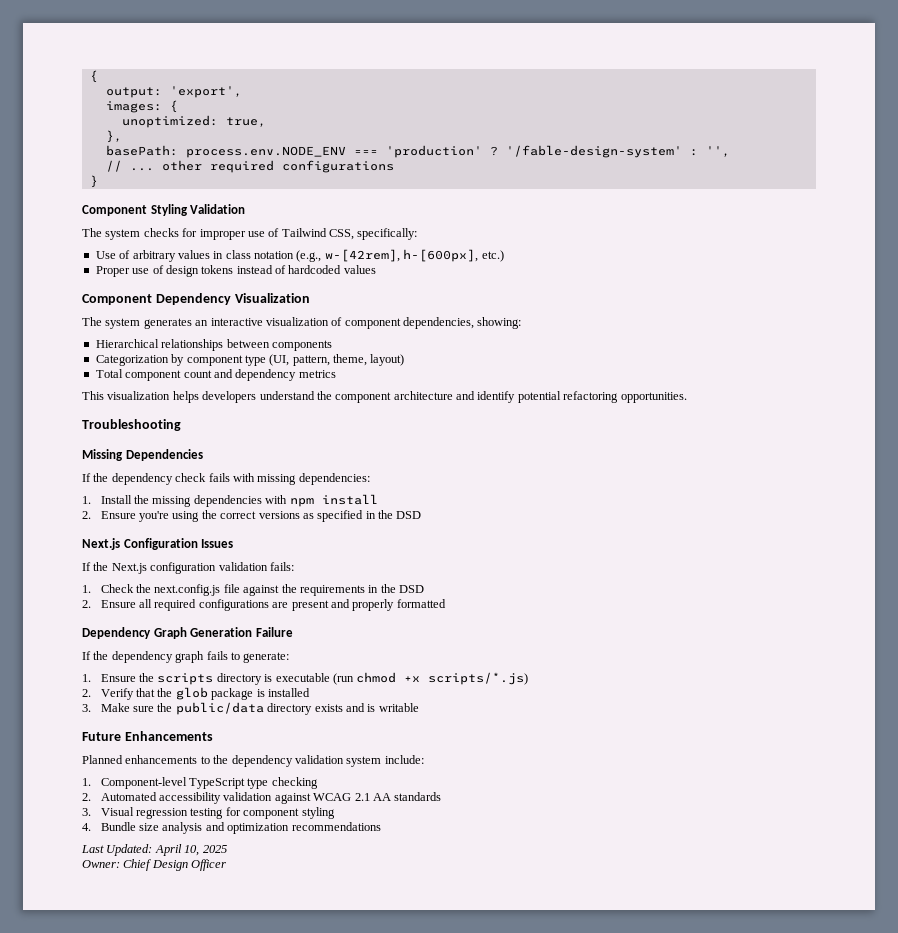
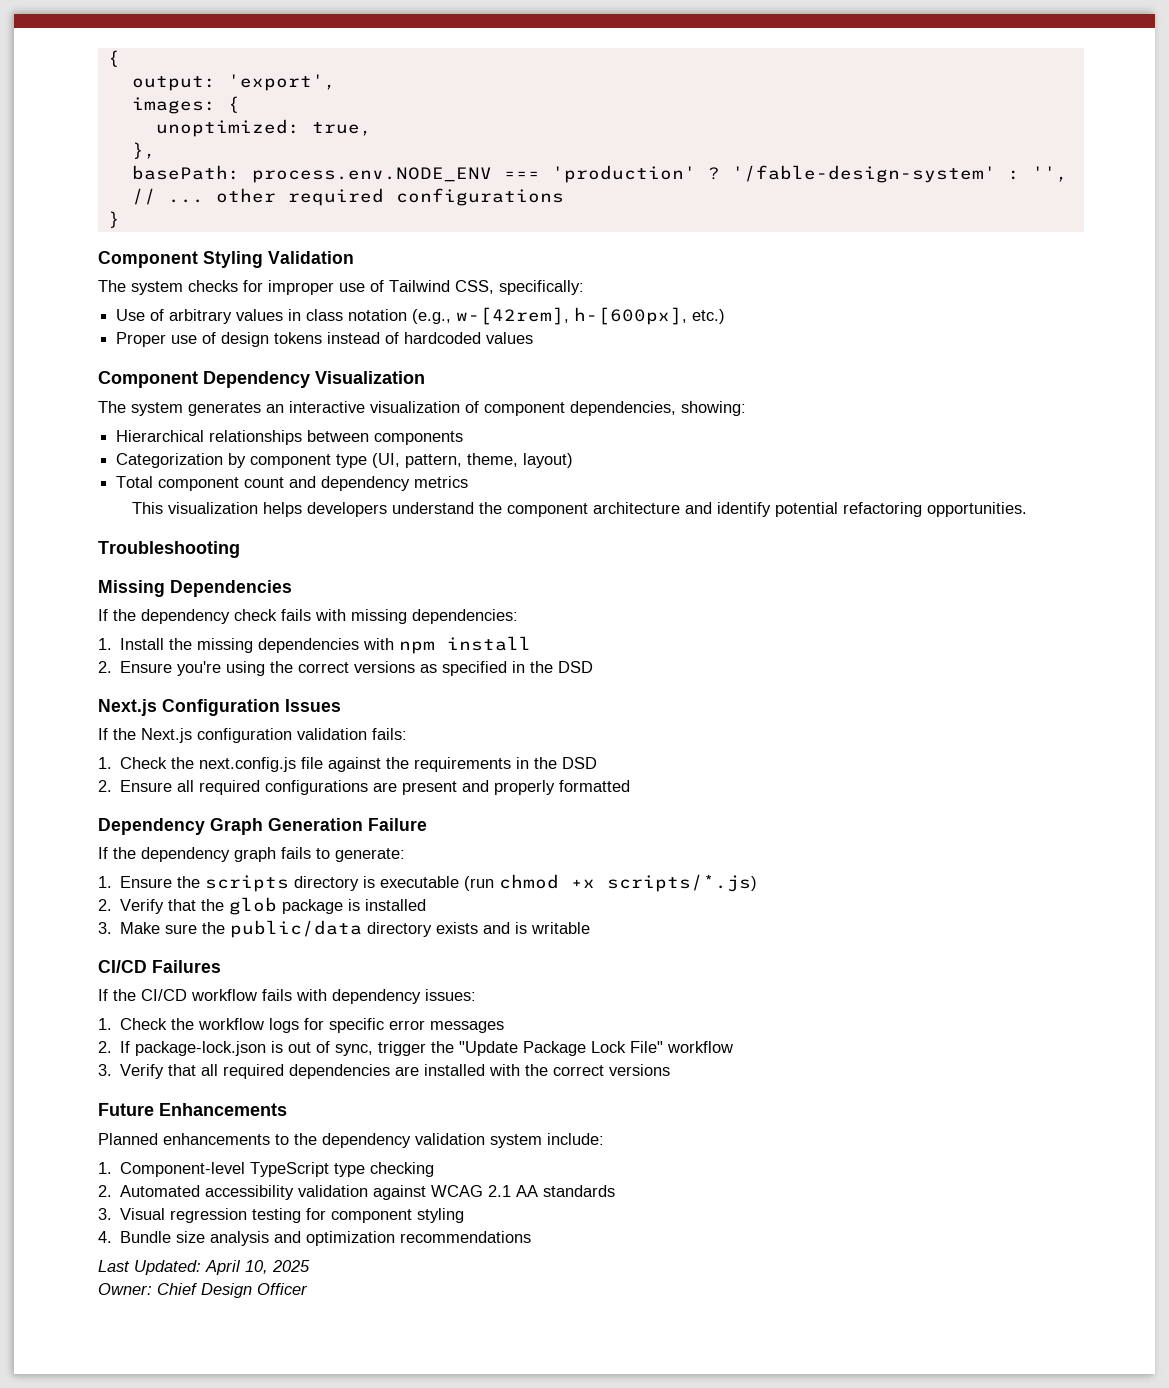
(419, 707) none -> [98,960,221,973] [98,989,476,1004] [98,1018,505,1033] [98,1041,734,1056] [98,1064,671,1079] // CI/CD Failures // If the CI/CD workflow fails with dependency issues: // 1. Check the workflow logs for specific error messages // 2. If package-lock.json is out of sync, trigger the "Update Package Lock File" workflow // 3. Verify that all required dependencies are installed with the correct versions

